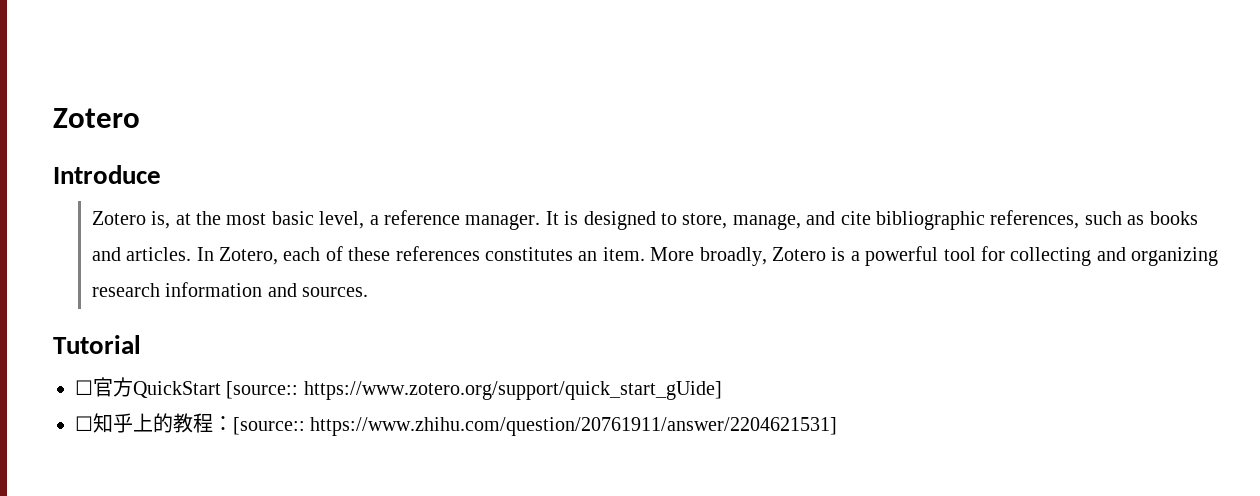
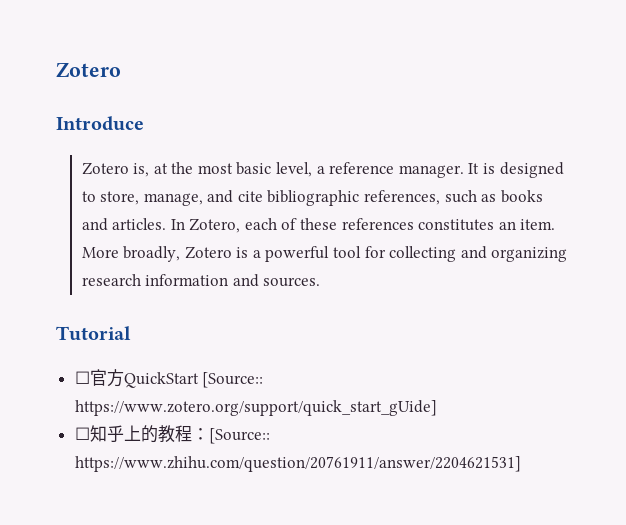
[226,381,299,399] [source:: -> [202,372,264,388] [Source::
[233,417,305,435] [source:: -> [208,428,270,444] [Source::

